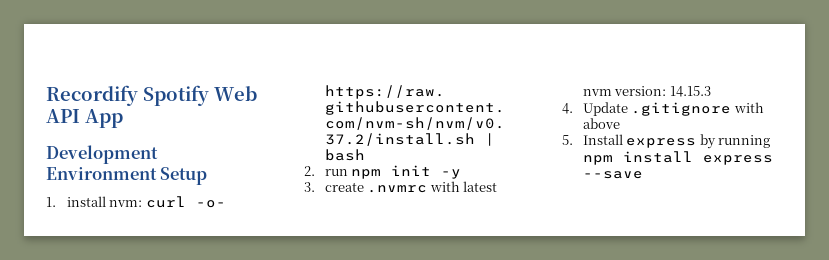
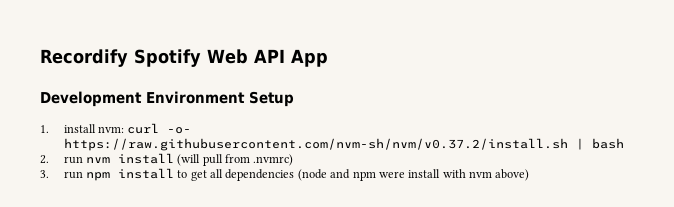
[351,165,462,179] [304,181,498,193] [582,86,711,97] [562,102,764,116] [582,118,620,129] [562,134,771,149] [582,151,773,165] [582,171,643,179] npm init -y // 3. create .nvmrc with latest nvm version: 14.15.3 // 4. Update .gitignore with above // 5. Install express by running npm install express --save -> [85,153,294,166] [40,168,530,181] nvm install (will pull from .nvmrc) // 3. run npm install to get all dependencies (node and npm were install with nvm above)

